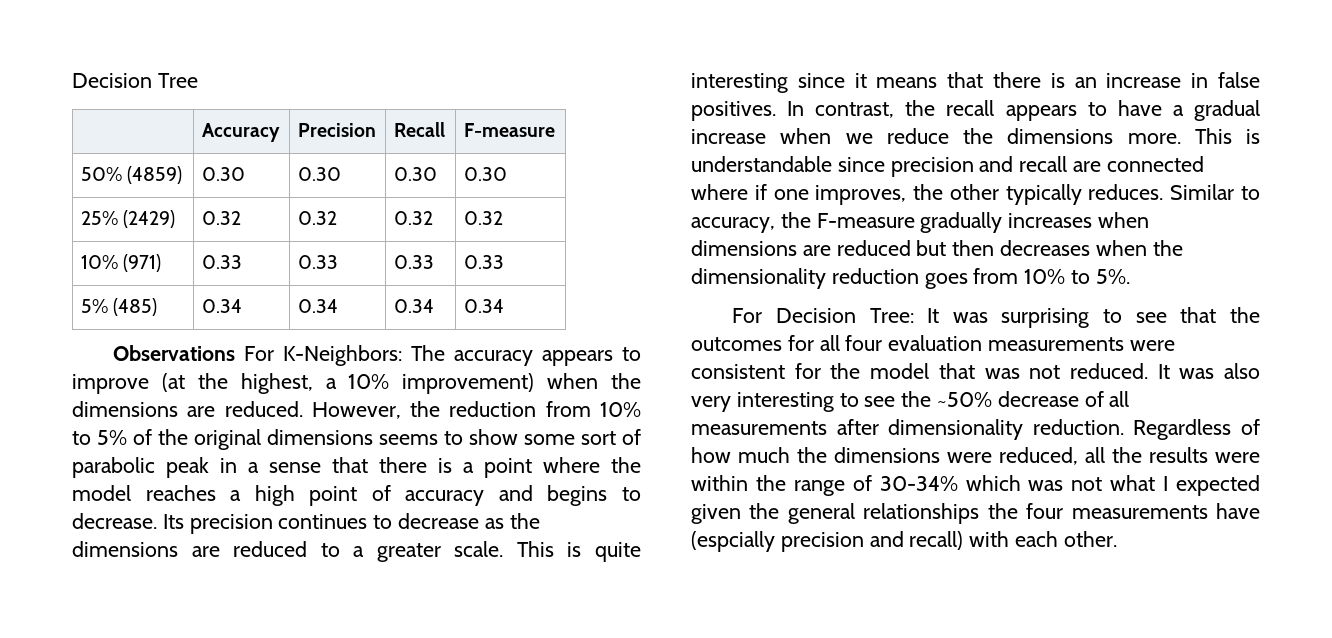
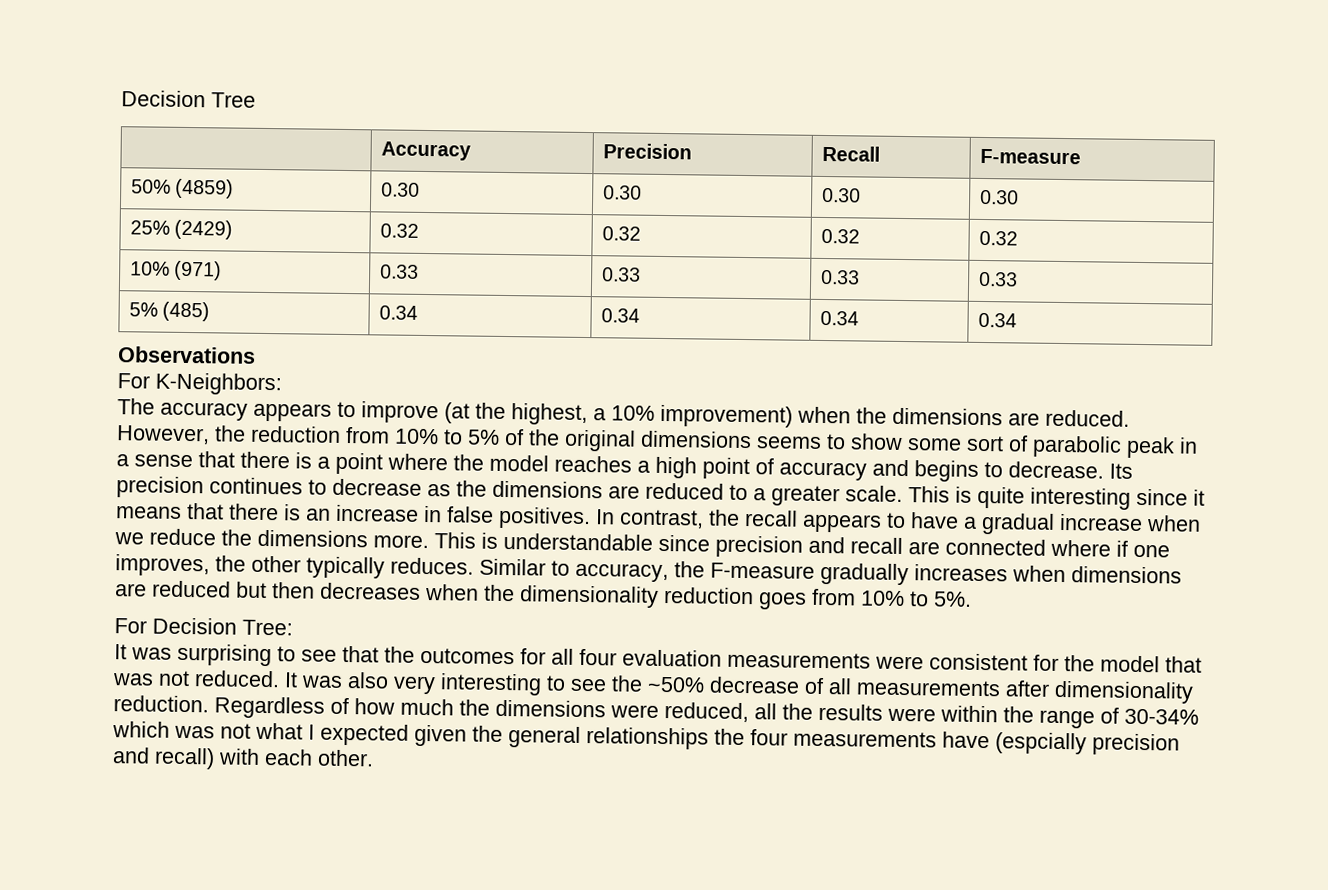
(236, 353) none -> (256, 355) //
(403, 355) none -> (282, 384) //
(914, 315) none -> (293, 627) //

